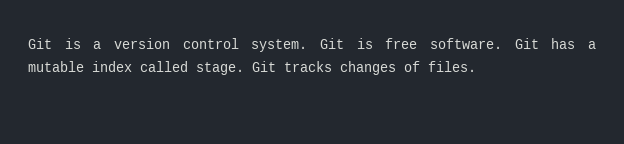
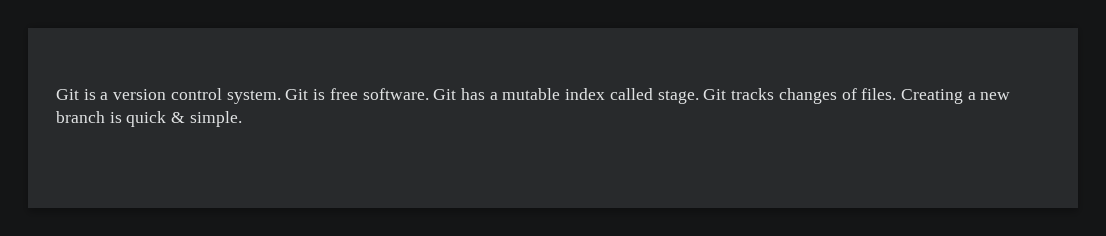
(476, 66) none -> [900,89,1011,104] [56,111,242,127] Creating a new branch is quick & simple.

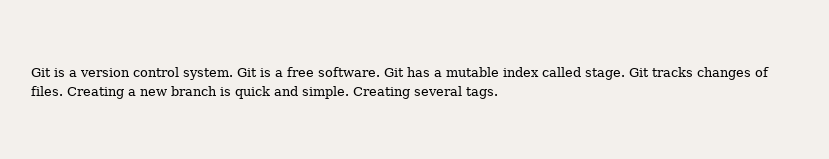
(326, 94) none -> [275,70,283,77] a
[171,111,242,127] & simple. -> [274,86,498,99] and simple. Creating several tags.

